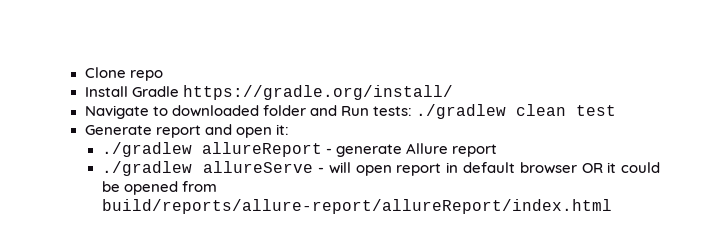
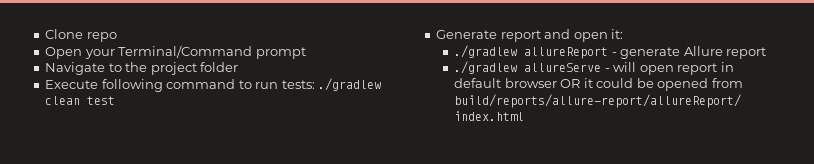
[84,85,453,100] Install Gradle https://gradle.org/install/ -> [45,45,306,59] Open your Terminal/Command prompt
[171,105,259,117] downloaded -> [125,62,197,75] the project
[309,105,369,116] and Run -> [45,79,279,92] // Execute following command to run

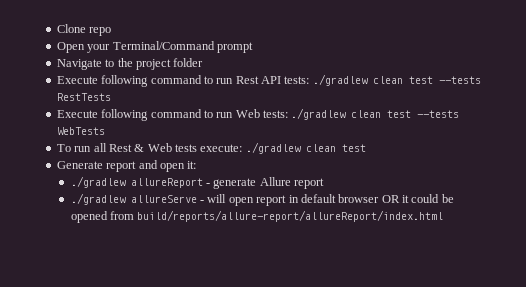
[281,78,382,91] [45,96,116,105] tests: ./gradlew clean test -> [235,74,481,86] [56,93,111,101] [56,108,460,121] [56,127,105,135] [56,142,366,154] Rest API tests: ./gradlew clean test --tests RestTests // Execute following command to run Web tests: ./gradlew clean test --tests WebTests // To run all Rest & Web tests execute: ./gradlew clean test

